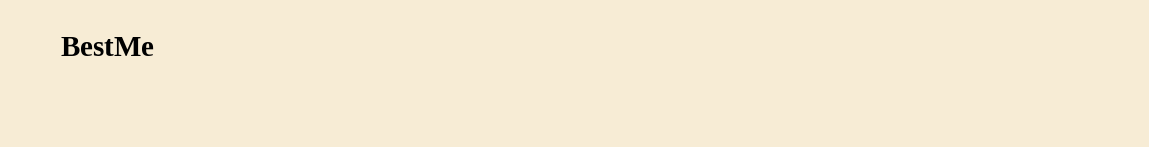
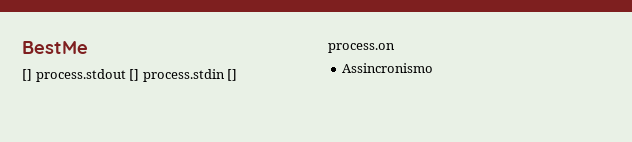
(154, 46) none -> [22,69,238,82] [328,43,395,53] [342,63,434,73] // [] process.stdout [] process.stdin [] process.on // Assincronismo

